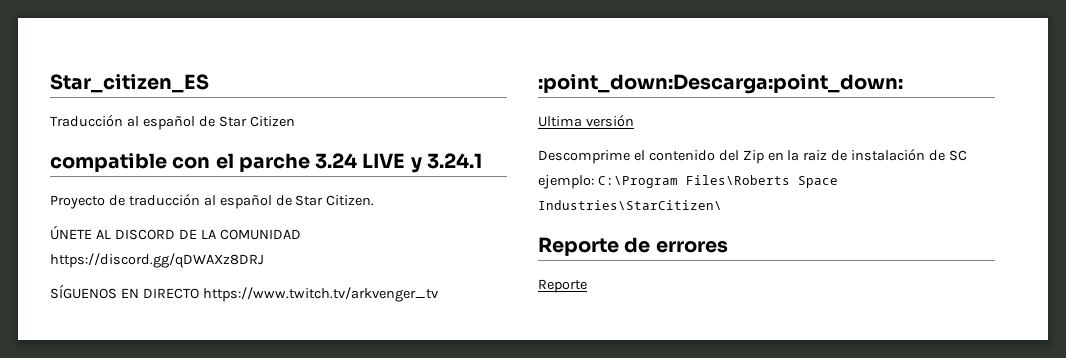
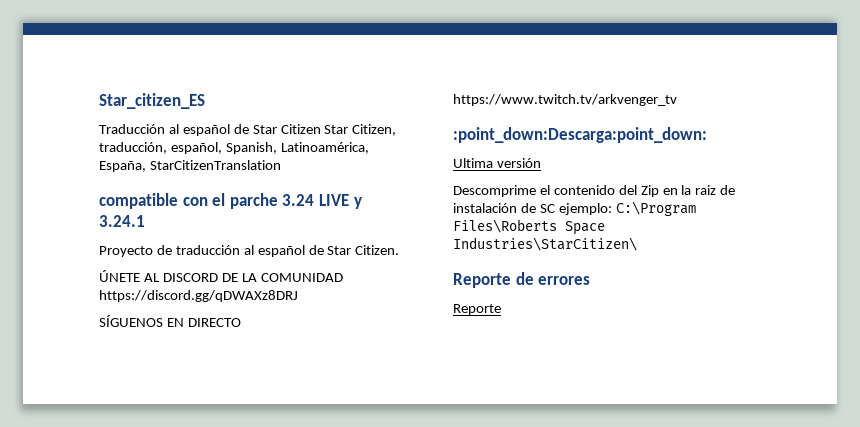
(295, 121) none -> [324,124,397,136] [99,142,369,154] [99,160,281,172] Star Citizen, traducción, español, Spanish, Latinoamérica, España, StarCitizenTranslation

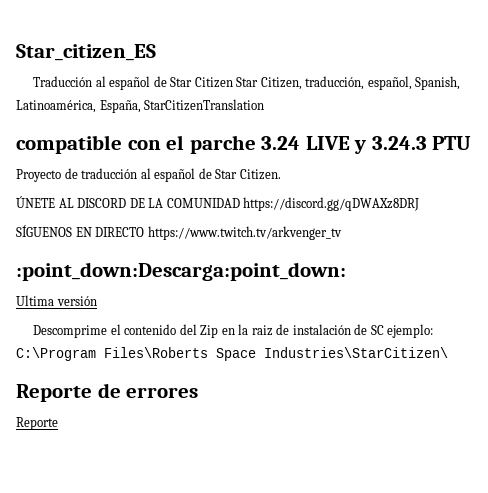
[99,215,145,227] 3.24.1 -> [371,136,472,150] 3.24.3 PTU

